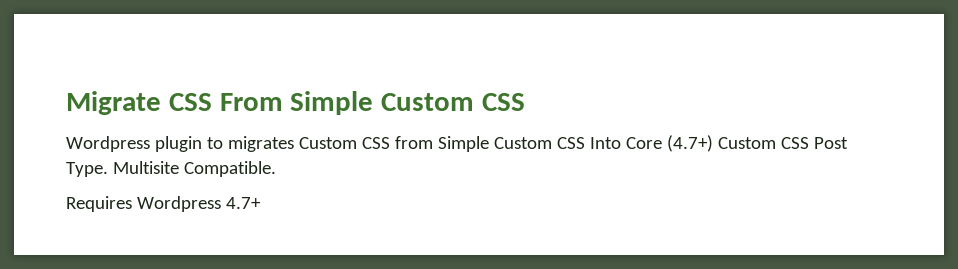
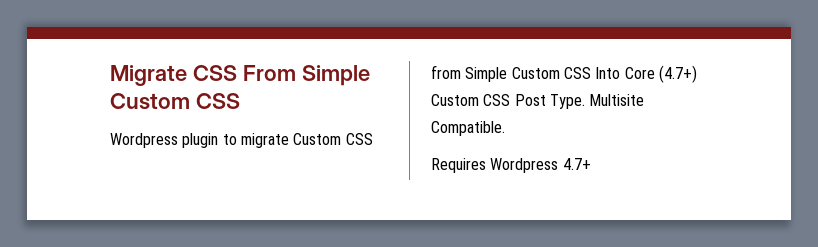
[227,136,294,152] migrates -> [240,133,289,148] migrate

